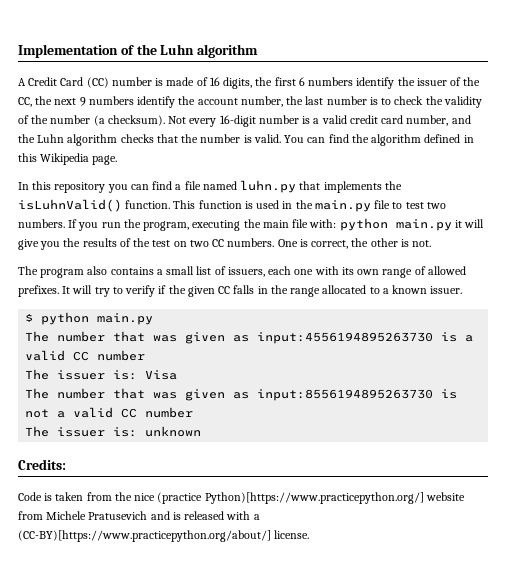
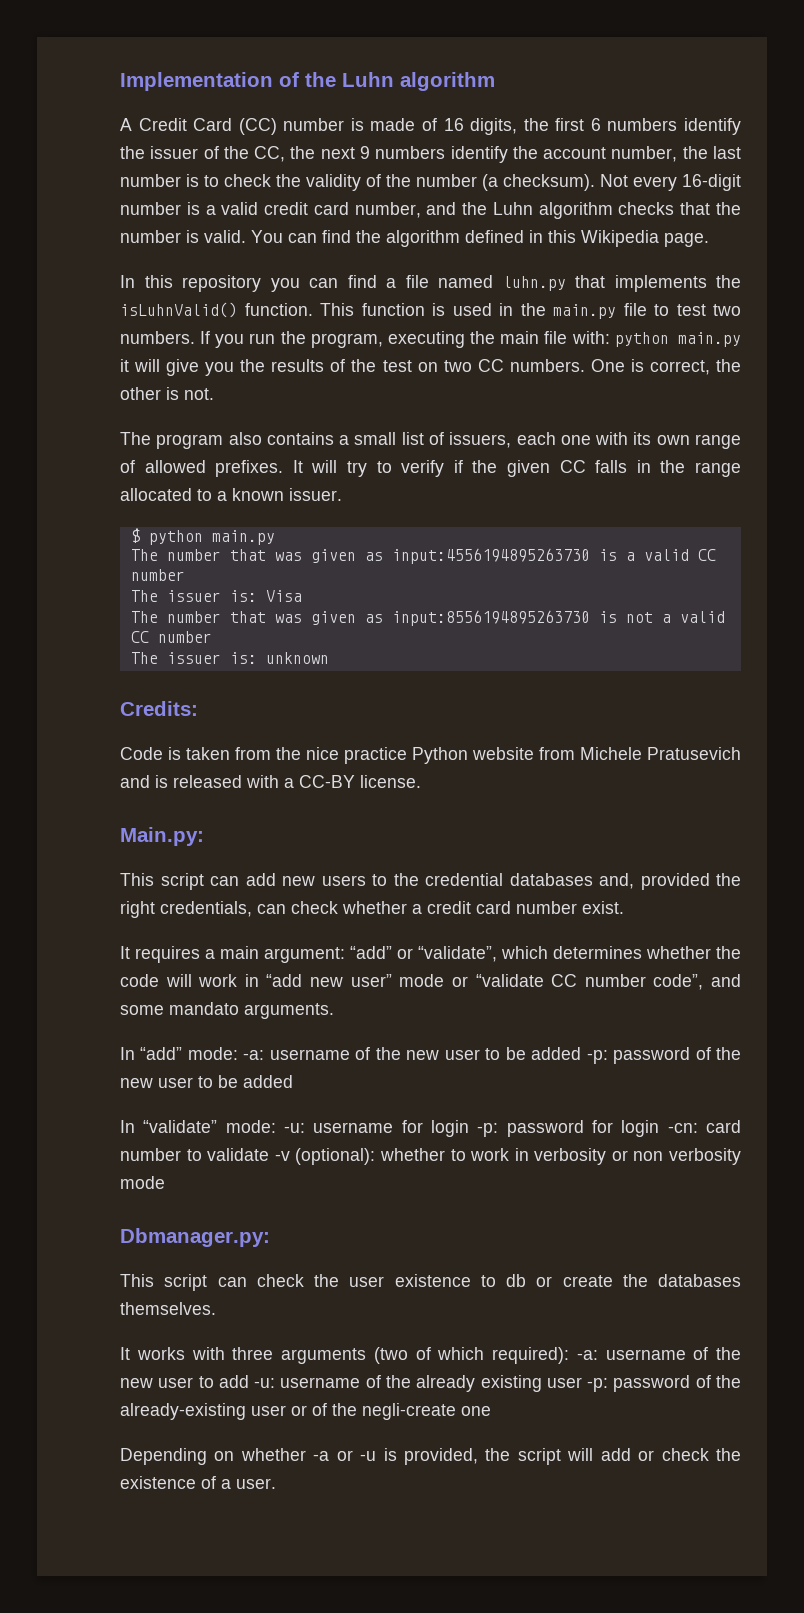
[157,492,424,504] (practice Python)[https://www.practicepython.org/] -> [344,747,468,764] practice Python
[18,530,271,542] (CC-BY)[https://www.practicepython.org/about/] -> [299,775,355,788] CC-BY
(310, 534) none -> [120,827,204,846] [120,873,741,890] [120,901,624,918] [120,946,741,963] [120,974,742,990] [120,1002,334,1019] [120,1047,741,1064] [120,1075,293,1088] [120,1120,741,1137] [120,1148,741,1165] [120,1176,165,1189] [120,1228,270,1247] [120,1274,741,1291] [120,1302,216,1315] [120,1347,741,1364] [120,1375,741,1392] [120,1403,491,1420] [120,1448,742,1465] [120,1476,276,1489] // Main.py: // This script can add new users to the credential databases and, provided the right credentials, can check whether a credit card number exist. // It requires a main argument: “add” or “validate”, which determines whether the code will work in “add new user” mode or “validate CC number code”, and some mandato arguments. // In “add” mode: -a: username of the new user to be added -p: password of the new user to be added // In “validate” mode: -u: username for login -p: password for login -cn: card number to validate -v (optional): whether to work in verbosity or non verbosity mode // Dbmanager.py: // This script can check the user existence to db or create the databases themselves. // It works with three arguments (two of which required): -a: username of the new user to add -u: username of the already existing user -p: password of the already-existing user or of the negli-create one // Depending on whether -a or -u is provided, the script will add or check the existence of a user.

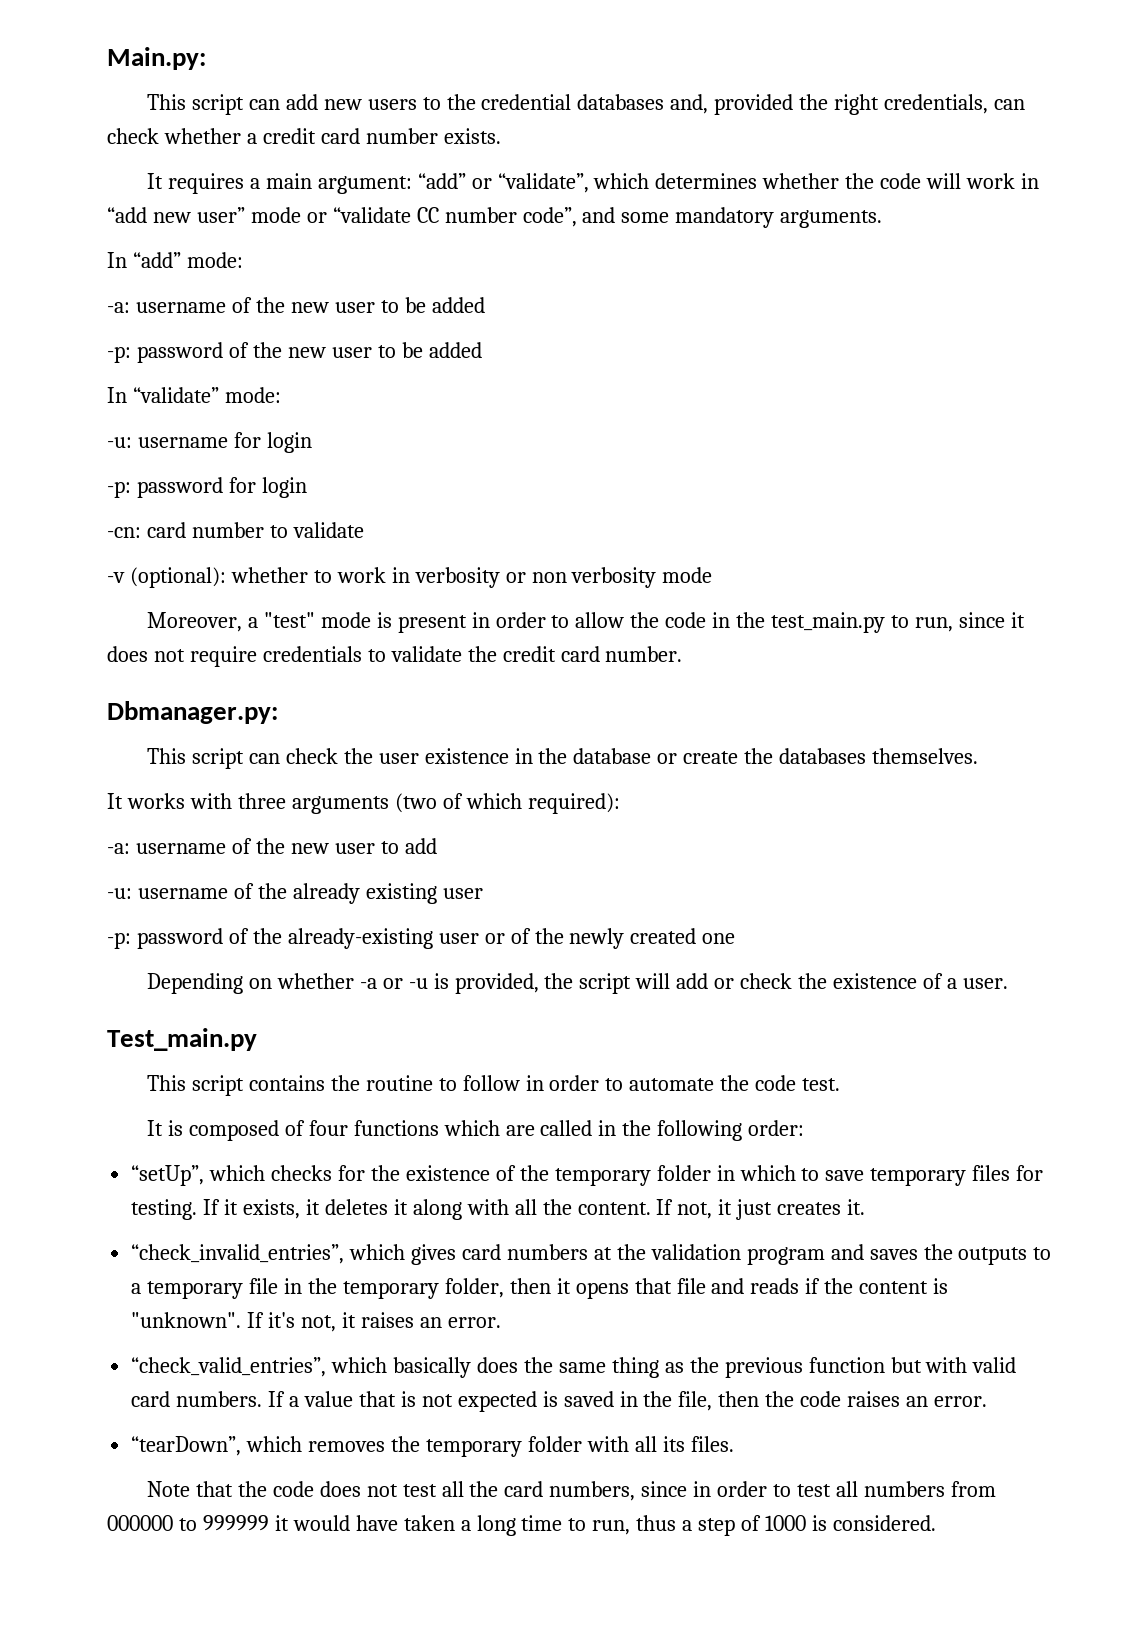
[120,72,495,91] [120,118,741,135] [120,146,741,163] [120,174,741,191] [120,202,741,219] [120,230,709,247] [120,275,741,292] [120,302,741,319] [120,331,741,348] [120,359,741,376] [120,387,214,400] [120,432,741,449] [120,460,742,477] [120,488,342,501] [130,528,275,545] [130,548,716,564] [130,569,185,581] [130,590,302,602] [130,610,725,626] [130,631,212,643] [130,652,329,664] [120,701,198,716] [120,747,741,764] [120,775,421,788] Implementation of the Luhn algorithm // A Credit Card (CC) number is made of 16 digits, the first 6 numbers identify the issuer of the CC, the next 9 numbers identify the account number, the last number is to check the validity of the number (a checksum). Not every 16-digit number is a valid credit card number, and the Luhn algorithm checks that the number is valid. You can find the algorithm defined in this Wikipedia page. // In this repository you can find a file named luhn.py that implements the isLuhnValid() function. This function is used in the main.py file to test two numbers. If you run the program, executing the main file with: python main.py it will give you the results of the test on two CC numbers. One is correct, the other is not. // The program also contains a small list of issuers, each one with its own range of allowed prefixes. It will try to verify if the given CC falls in the range allocated to a known issuer. // $ python main.py // The number that was given as input:4556194895263730 is a valid CC number // The issuer is: Visa // The number that was given as input:8556194895263730 is not a valid CC number // The issuer is: unknown // Credits: // Code is taken from the nice practice Python website from Michele Pratusevich and is released with a CC-BY license. // -> (107, 58) none
[582,901,624,914] exist. -> [443,128,501,144] exists.
[169,1002,239,1015] mandato -> [675,207,775,228] mandatory
(238, 1053) none -> (243, 260) //
(582, 1053) none -> (485, 305) //
(276, 1126) none -> (281, 395) //
(469, 1128) none -> (312, 442) //
(660, 1128) none -> (307, 487) //
(270, 1154) none -> (364, 530) //
(165, 1182) none -> [146,612,1025,633] [107,646,683,667] // Moreover, a "test" mode is present in order to allow the code in the test_main.py to run, since it does not require credentials to validate the credit card number.
[480,1274,526,1287] to db -> [514,748,652,764] in the database
(569, 1355) none -> (620, 803) //
(249, 1381) none -> (437, 846) //
(582, 1382) none -> (483, 893) //
[362,1403,456,1420] negli-create -> [569,928,697,949] newly created
(276, 1483) none -> [107,1028,257,1051] [146,1075,841,1096] [146,1120,805,1141] [131,1165,1044,1186] [131,1199,866,1220] [131,1244,1052,1265] [131,1278,949,1299] [131,1312,501,1332] [131,1357,1017,1378] [131,1391,988,1412] [131,1436,734,1457] [146,1481,996,1501] [107,1515,936,1536] // Test_main.py // This script contains the routine to follow in order to automate the code test. // It is composed of four functions which are called in the following order: // “setUp”, which checks for the existence of the temporary folder in which to save temporary files for testing. If it exists, it deletes it along with all the content. If not, it just creates it. // “check_invalid_entries”, which gives card numbers at the validation program and saves the outputs to a temporary file in the temporary folder, then it opens that file and reads if the content is "unknown". If it's not, it raises an error. // “check_valid_entries”, which basically does the same thing as the previous function but with valid card numbers. If a value that is not expected is saved in the file, then the code raises an error. // “tearDown”, which removes the temporary folder with all its files. // Note that the code does not test all the card numbers, since in order to test all numbers from 000000 to 999999 it would have taken a long time to run, thus a step of 1000 is considered.

